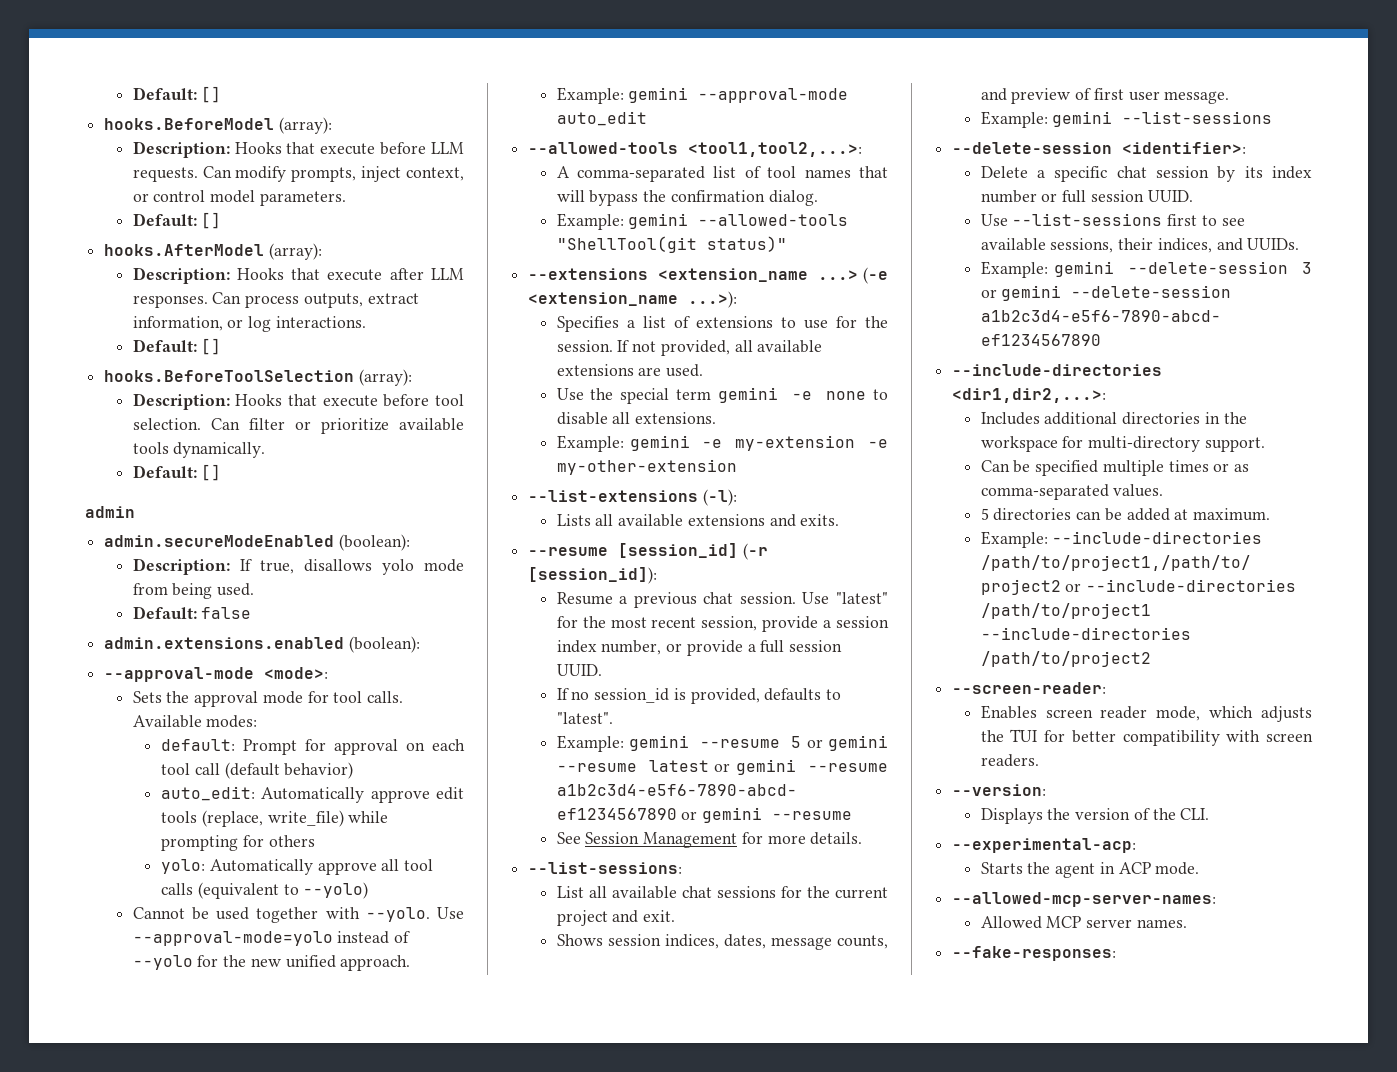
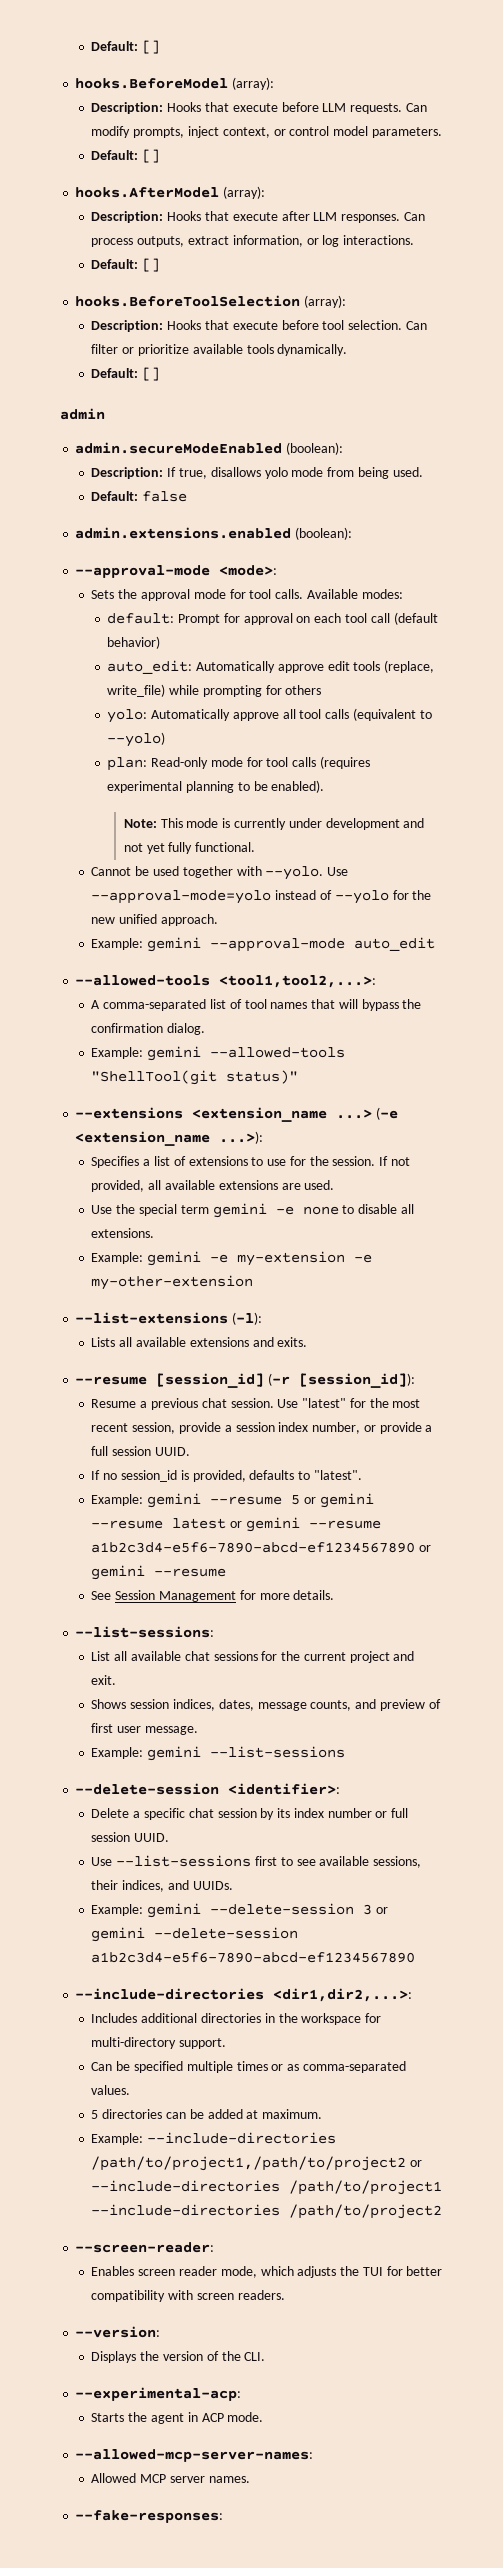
(369, 890) none -> [107,756,371,771] [107,780,325,793] [123,818,425,830] [123,842,256,854] // plan: Read-only mode for tool calls (requires experimental planning to be enabled). // Note: This mode is currently under development and not yet fully functional.

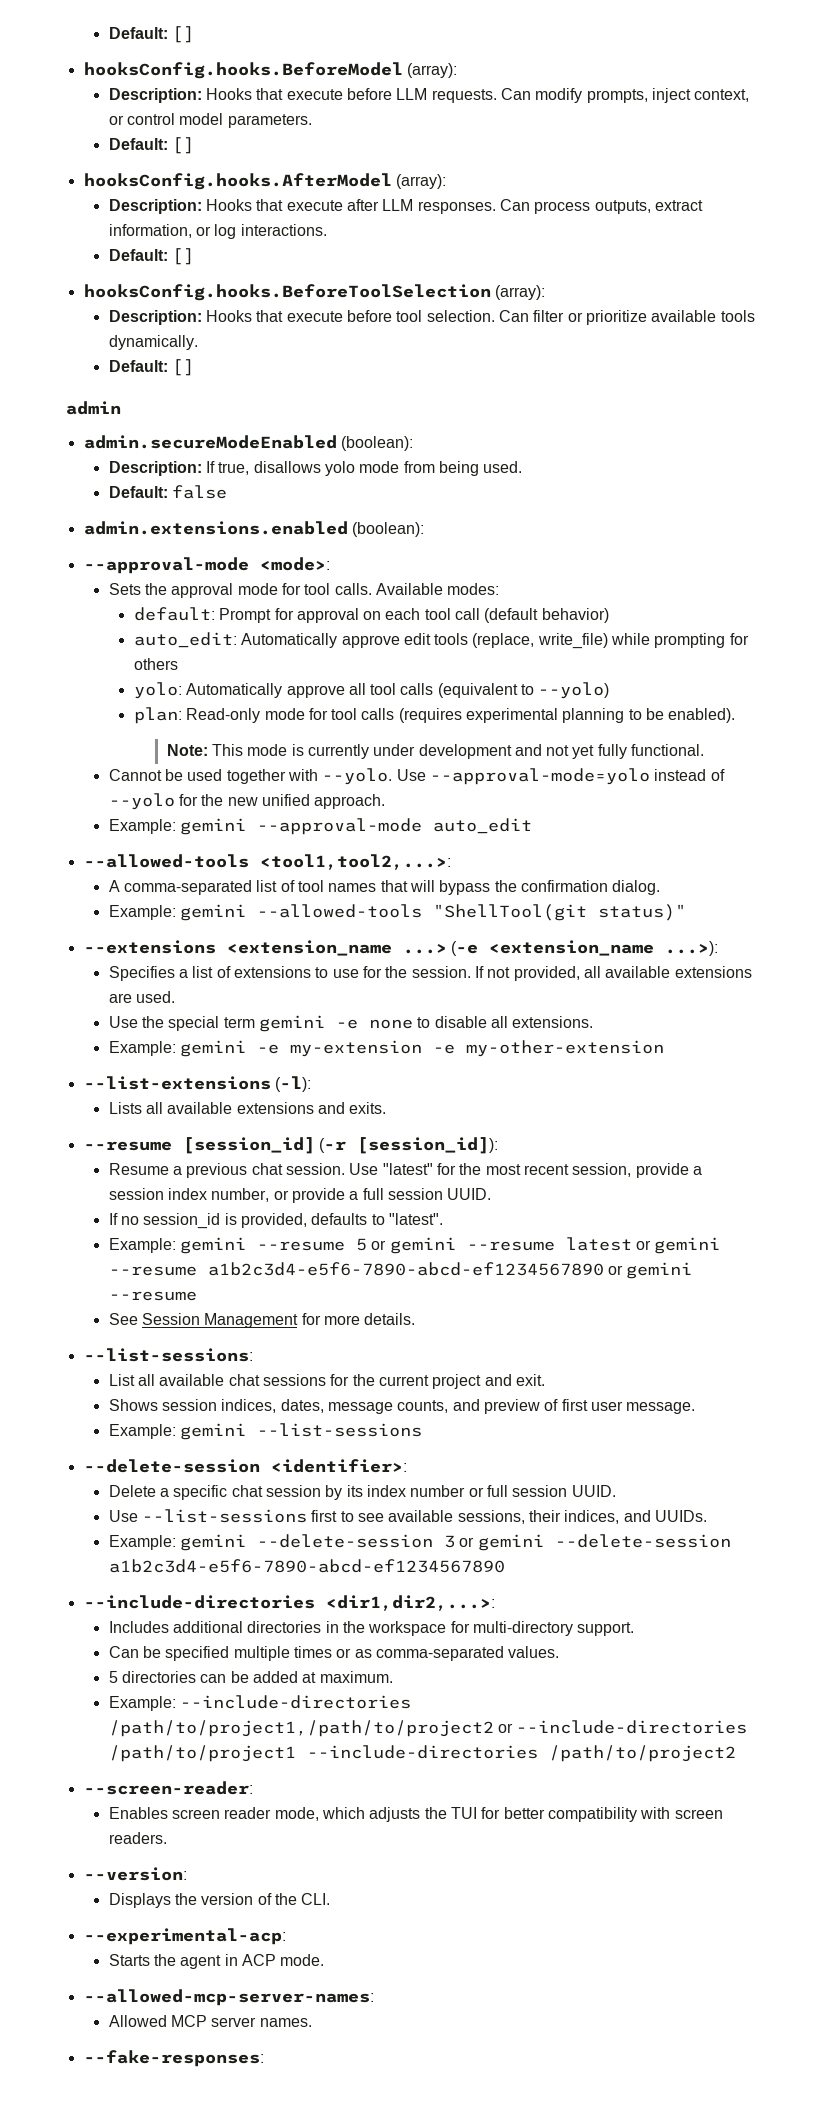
[91,40,161,54] [75,78,229,89] Default: [] // hooks.BeforeModel -> [108,26,195,43] [83,62,403,79] Default: [] // hooksConfig.hooks.BeforeModel
[75,187,220,198] hooks.AfterModel -> [83,173,392,190] hooksConfig.hooks.AfterModel
[75,295,301,307] hooks.BeforeToolSelection -> [83,284,491,301] hooksConfig.hooks.BeforeToolSelection

